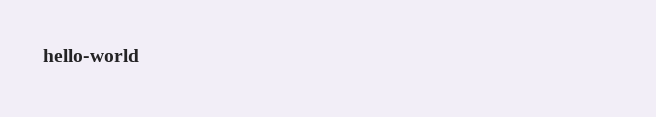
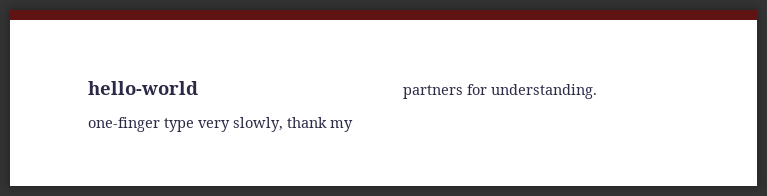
(139, 55) none -> [88,117,353,132] [403,84,597,99] // one-finger type very slowly, thank my partners for understanding.

